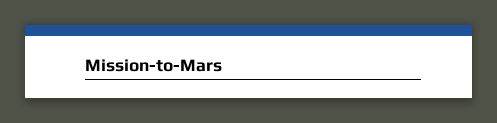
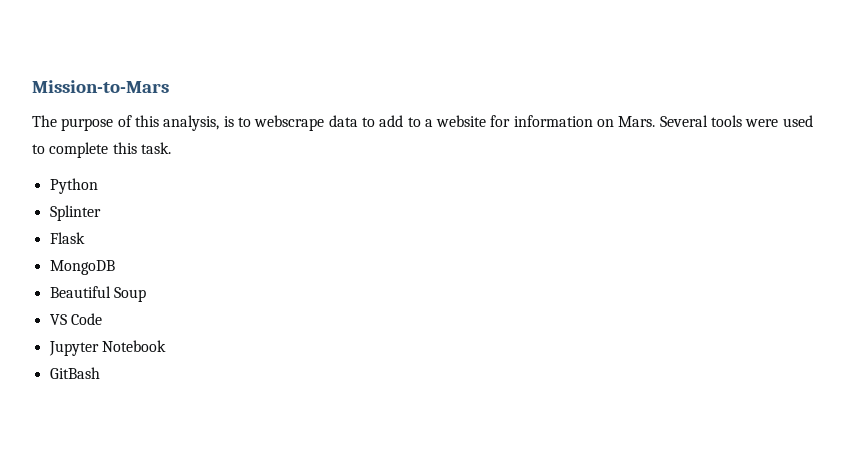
(222, 65) none -> [32,115,813,131] [32,142,171,158] [49,178,98,194] [49,205,101,221] [49,232,85,244] [49,260,115,275] [49,286,146,302] [49,313,102,325] [48,340,166,356] [49,367,100,379] // The purpose of this analysis, is to webscrape data to add to a website for information on Mars. Several tools were used to complete this task. // Python // Splinter // Flask // MongoDB // Beautiful Soup // VS Code // Jupyter Notebook // GitBash

